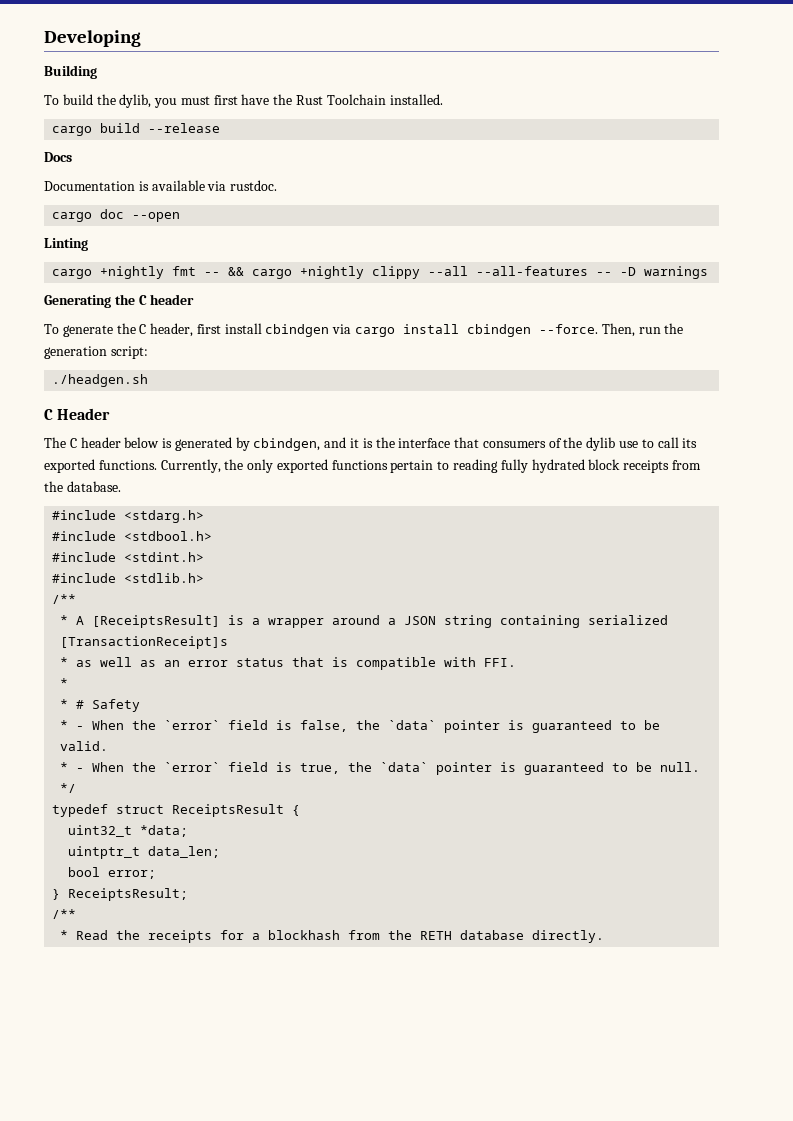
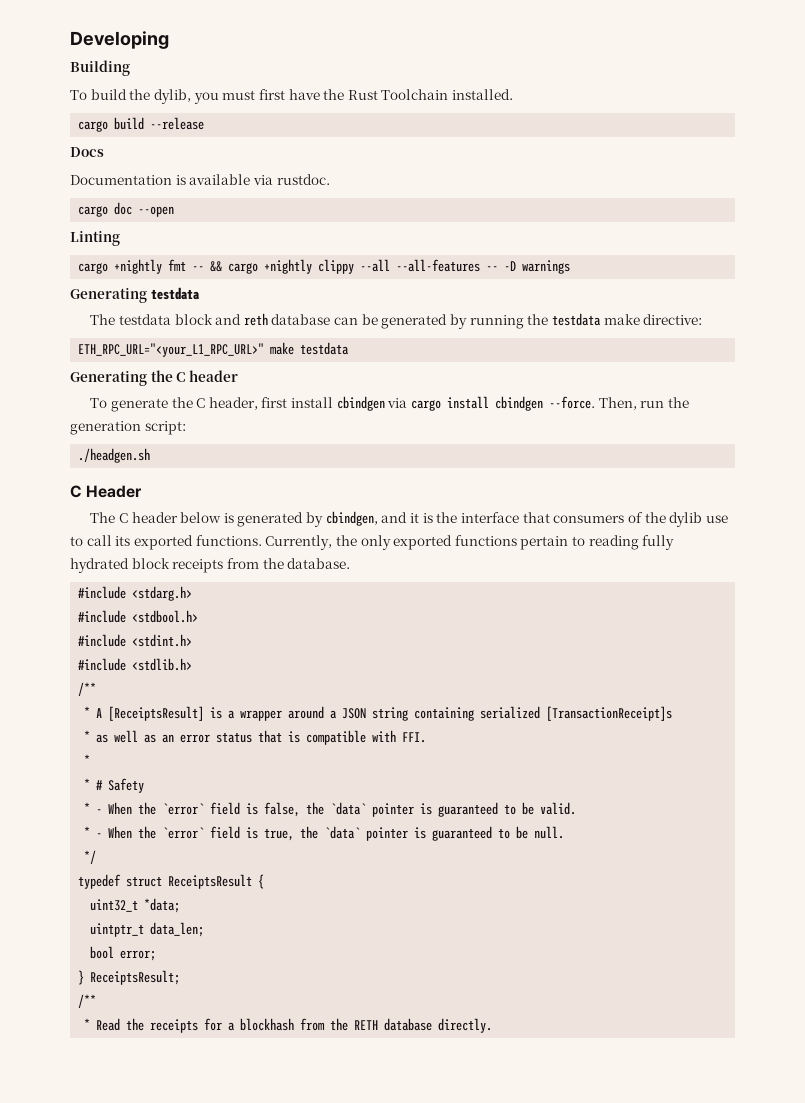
(709, 272) none -> [70,287,200,303] [90,313,703,329] [78,342,350,357] // Generating testdata // The testdata block and reth database can be generated by running the testdata make directive: // ETH_RPC_URL="<your_L1_RPC_URL>" make testdata

